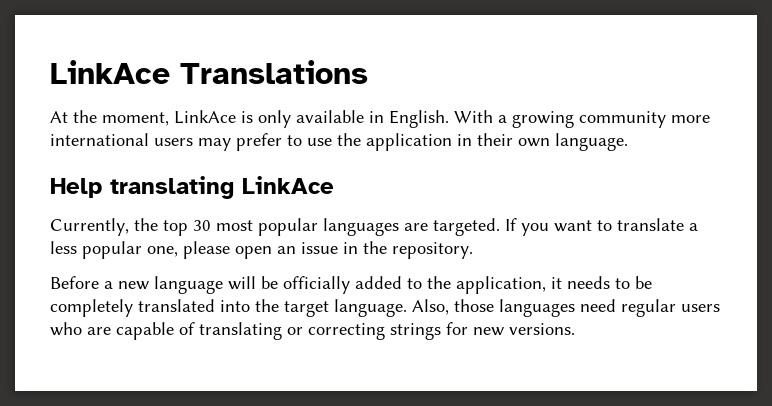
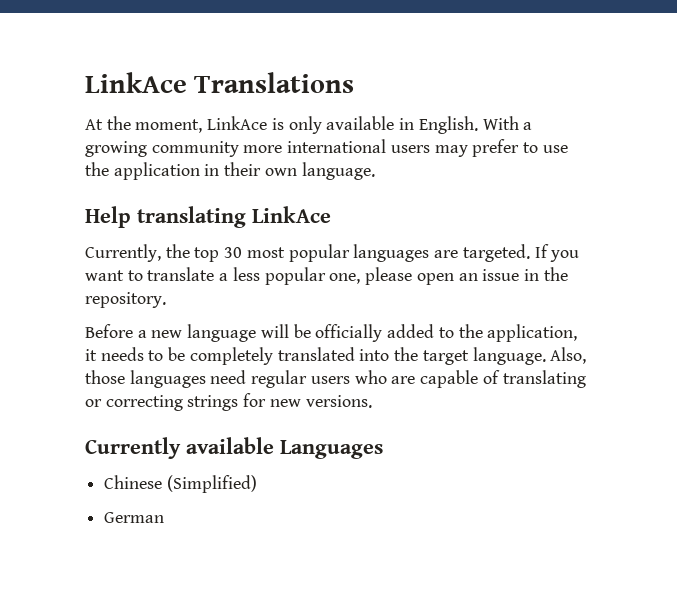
(575, 329) none -> [85,437,383,459] [104,475,257,493] [104,512,165,523] // Currently available Languages // Chinese (Simplified) // German

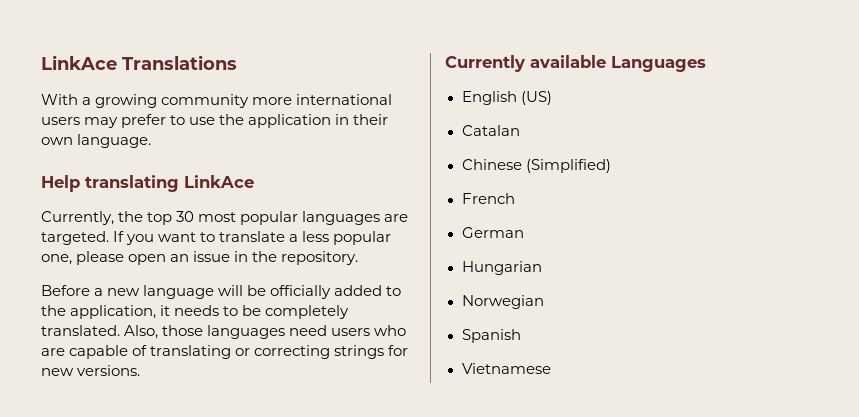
[85,116,478,134] At the moment, LinkAce is only available in English. -> (237, 62) none
[277,347,546,365] translated into the target language. -> [41,325,120,336] translated.
[251,370,308,388] regular -> (328, 330) none
(383, 449) none -> [461,91,552,105] [461,125,520,136] // English (US) // Catalan
(257, 484) none -> [461,193,515,204] // French
(165, 517) none -> [461,261,542,275] [461,295,544,309] [461,329,521,343] [461,363,551,374] // Hungarian // Norwegian // Spanish // Vietnamese

